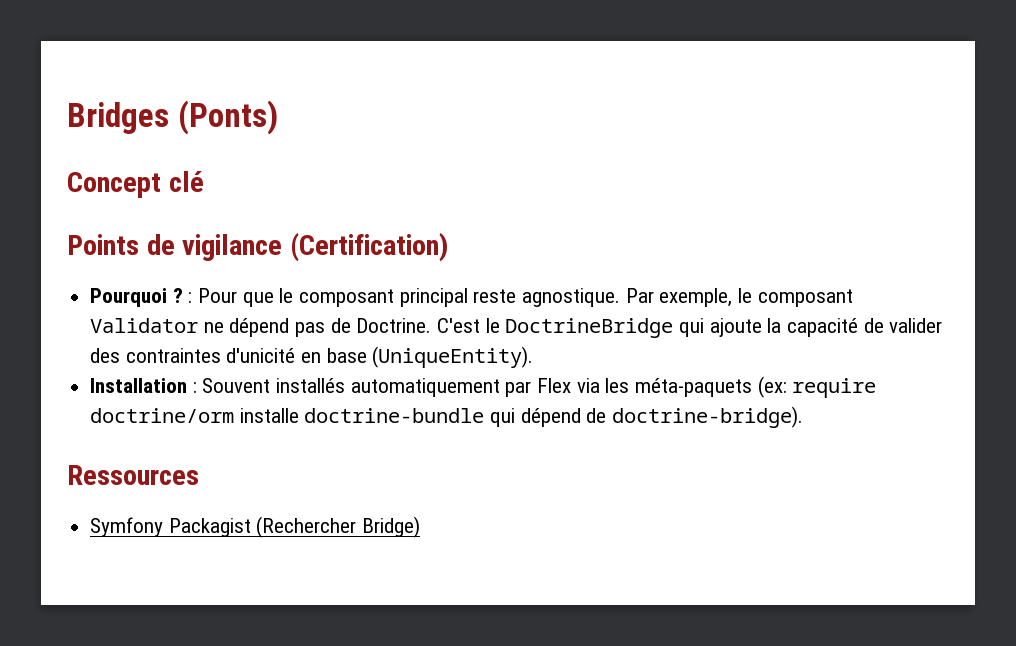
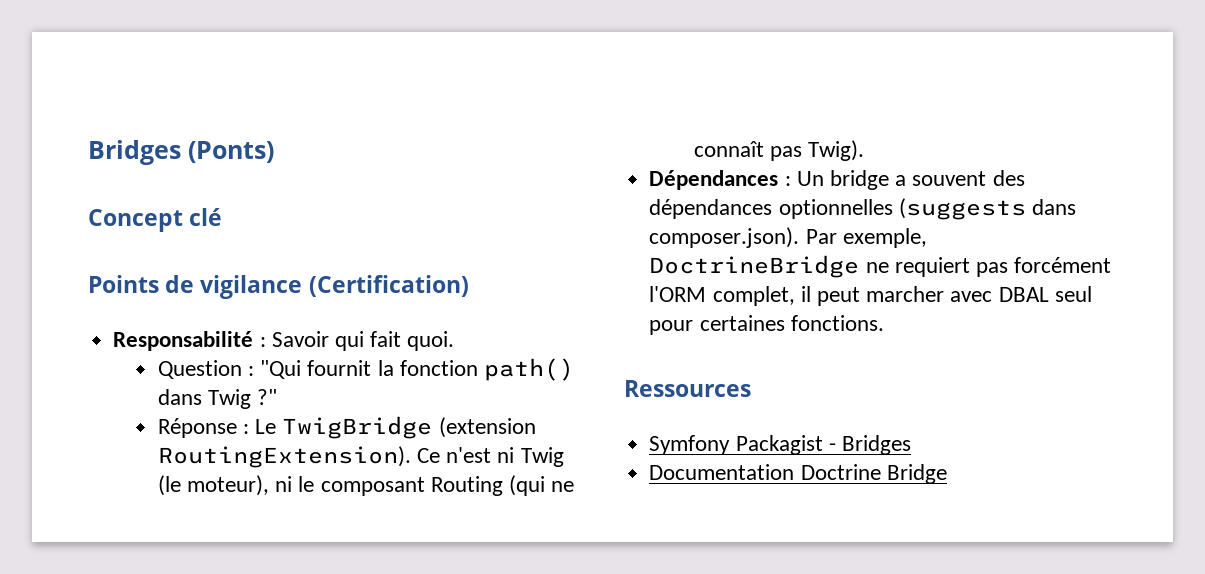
[90,288,853,307] [90,318,943,338] [90,346,534,368] [90,376,877,398] [90,406,804,428] [67,465,199,485] [90,516,421,538] Pourquoi ? : Pour que le composant principal reste agnostique. Par exemple, le composant Validator ne dépend pas de Doctrine. C'est le DoctrineBridge qui ajoute la capacité de valider des contraintes d'unicité en base (UniqueEntity). // Installation : Souvent installés automatiquement par Flex via les méta-paquets (ex: require doctrine/orm installe doctrine-bundle qui dépend de doctrine-bridge). // Ressources // Symfony Packagist (Rechercher Bridge) -> [113,331,455,351] [157,358,574,381] [157,389,278,409] [157,416,536,439] [157,446,564,468] [157,475,575,496] [693,140,865,161] [649,170,1025,190] [649,198,1076,220] [649,227,927,248] [649,255,1112,278] [649,286,1092,306] [649,315,884,335] [624,380,751,397] [649,435,911,455] [649,464,947,484] Responsabilité : Savoir qui fait quoi. // Question : "Qui fournit la fonction path() dans Twig ?" // Réponse : Le TwigBridge (extension RoutingExtension). Ce n'est ni Twig (le moteur), ni le composant Routing (qui ne connaît pas Twig). // Dépendances : Un bridge a souvent des dépendances optionnelles (suggests dans composer.json). Par exemple, DoctrineBridge ne requiert pas forcément l'ORM complet, il peut marcher avec DBAL seul pour certaines fonctions. // Ressources // Symfony Packagist - Bridges // Documentation Doctrine Bridge

